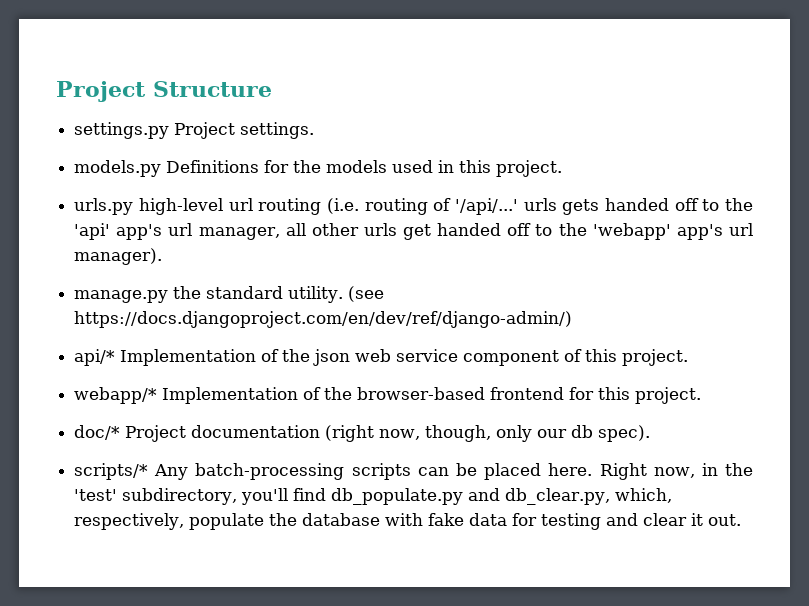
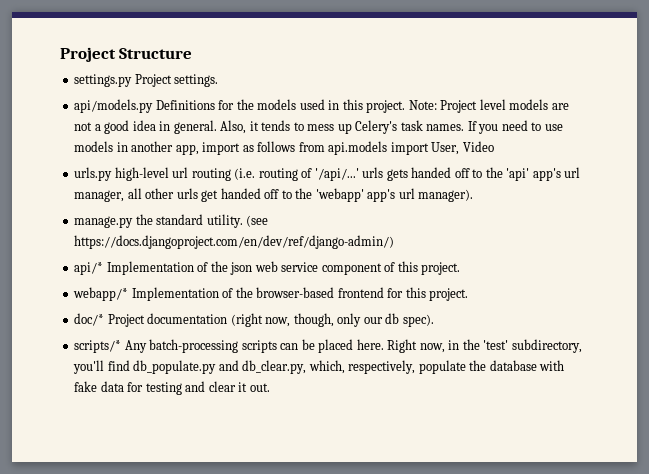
[74,160,162,177] models.py -> [74,99,154,113] api/models.py
(563, 168) none -> [408,99,569,113] [74,120,563,134] [74,141,494,155] Note: Project level models are not a good idea in general. Also, it tends to mess up Celery's task names. If you need to use models in another app, import as follows from api.models import User, Video

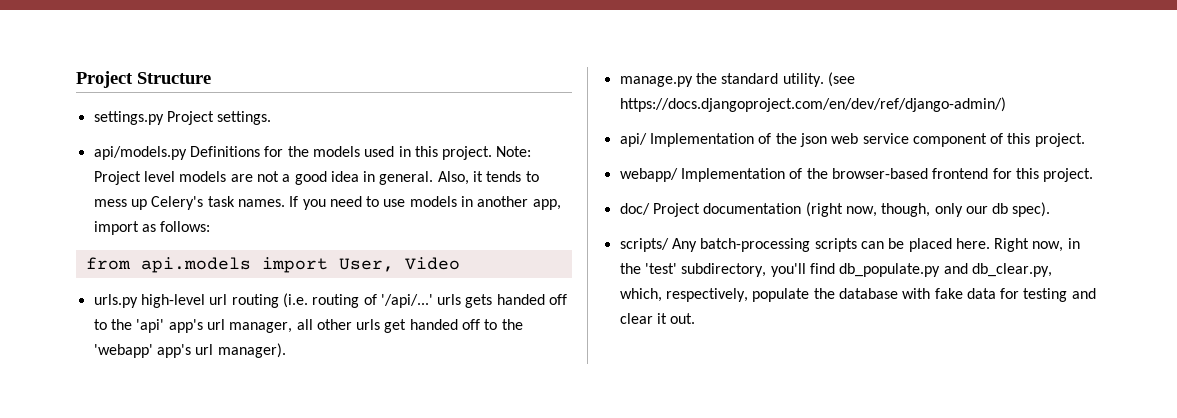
[257,141,296,152] follows -> [160,221,211,232] follows: //
[74,262,104,275] api/* -> [619,133,647,147] api/
[73,287,129,301] webapp/* -> [619,168,678,182] webapp/
[74,313,105,326] doc/* -> [619,203,650,215] doc/
[74,340,122,353] scripts/* -> [619,238,669,252] scripts/

